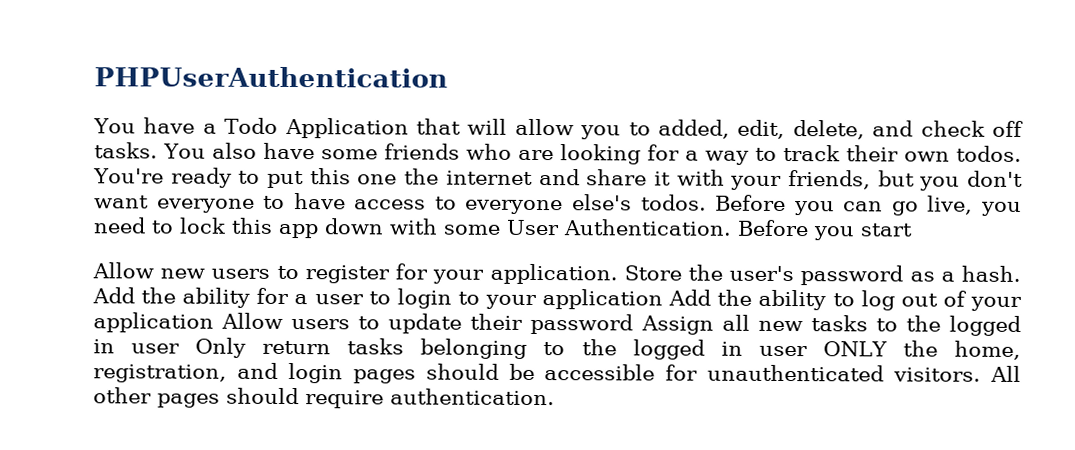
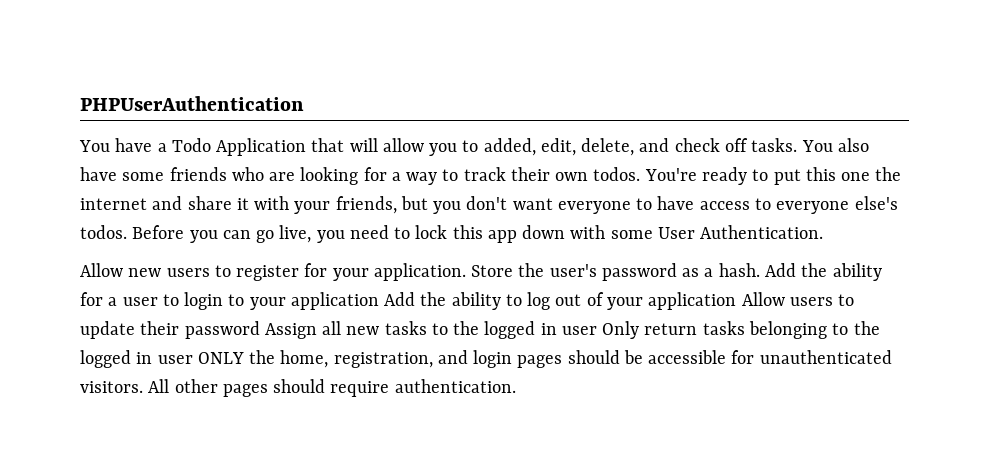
[737,219,913,241] Before you start -> (824, 232) none

